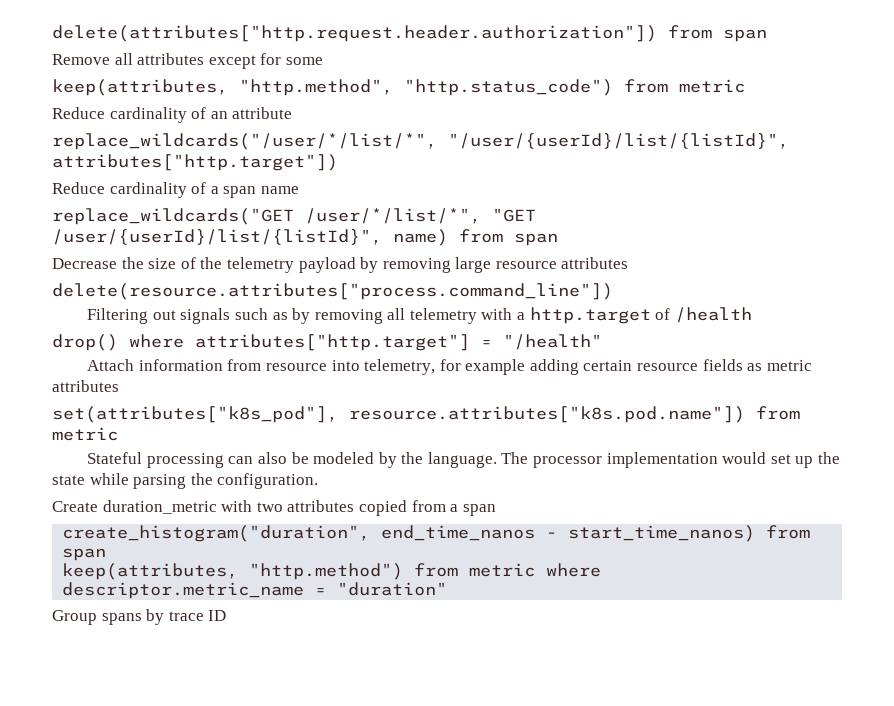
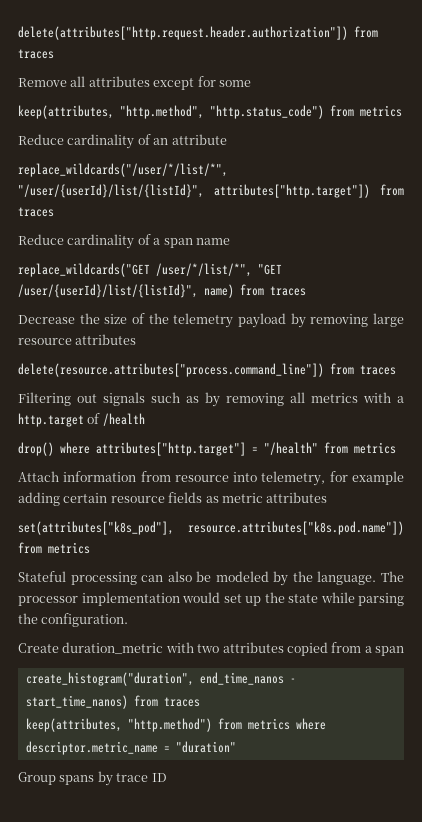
[723,29,767,42] span -> [18,49,54,59] traces
[679,79,745,93] metric -> [360,105,402,117] metrics
(338, 162) none -> [380,184,404,196] [18,207,54,217] from traces
[514,233,558,246] span -> [270,286,306,296] traces
(613, 291) none -> [330,363,396,375] from traces
[409,308,477,324] telemetry -> [311,393,358,403] metrics
(602, 342) none -> [324,442,396,454] from metrics
[52,427,118,441] metric -> [48,542,90,554] metrics
[62,548,107,561] span -> [163,697,200,707] traces
[469,563,536,577] metric -> [247,718,290,730] metrics

